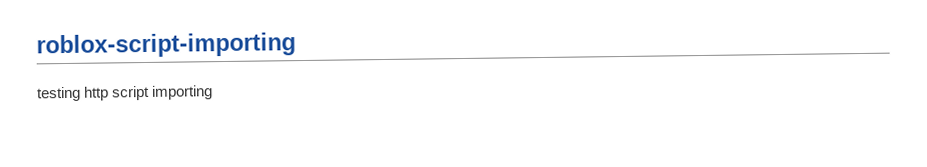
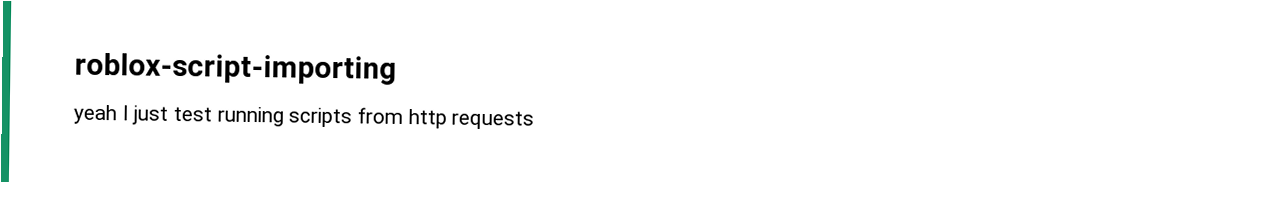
[37,85,214,102] testing http script importing -> [73,104,535,130] yeah I just test running scripts from http requests

